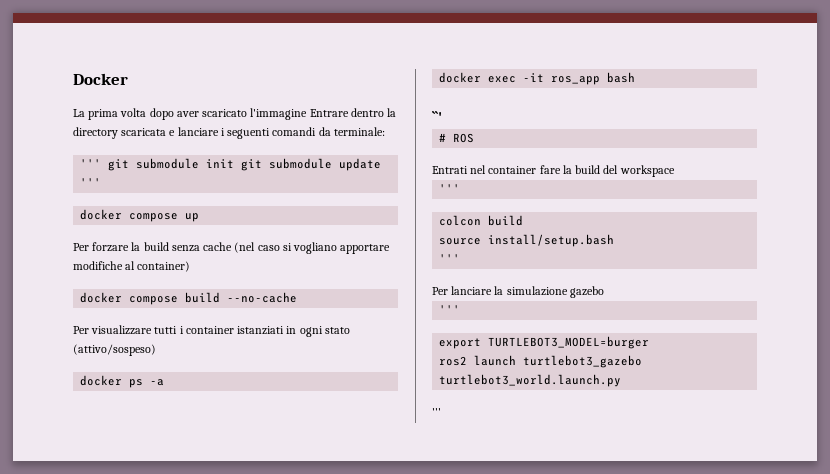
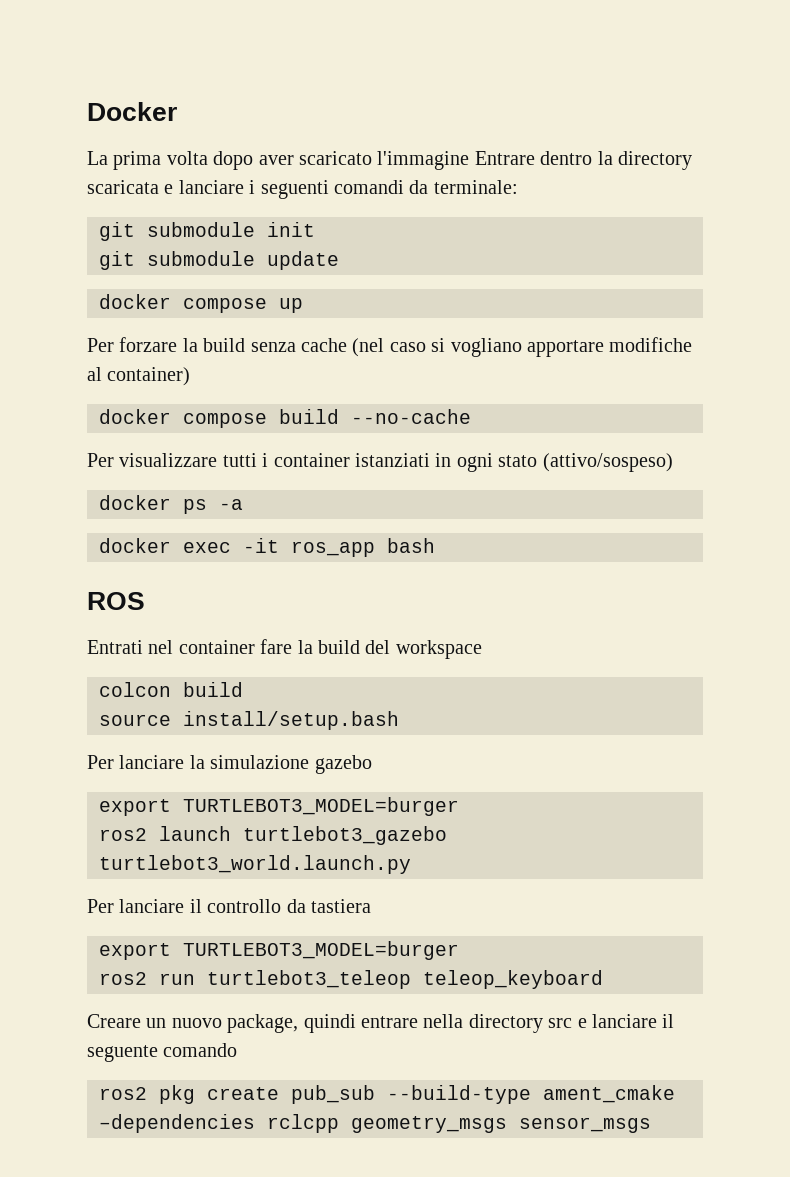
[80,159,102,168] ''' -> (518, 187) none
(235, 163) none -> (315, 229) //
[80,178,102,187] ''' -> (339, 260) none
[432,111,442,123] [439,133,447,142] ``' // # -> (435, 545) none
[439,184,461,193] // ''' -> (482, 649) none
[439,254,461,263] // ''' -> (399, 720) none
[439,305,461,314] // ''' -> (372, 764) none
[432,408,441,416] ''' -> [87,899,371,913] [99,941,459,960] [99,970,603,989] [87,1014,675,1033] [87,1043,238,1062] [99,1085,675,1104] [99,1114,651,1133] Per lanciare il controllo da tastiera // export TURTLEBOT3_MODEL=burger // ros2 run turtlebot3_teleop teleop_keyboard // Creare un nuovo package, quindi entrare nella directory src e lanciare il seguente comando // ros2 pkg create pub_sub --build-type ament_cmake –dependencies rclcpp geometry_msgs sensor_msgs

